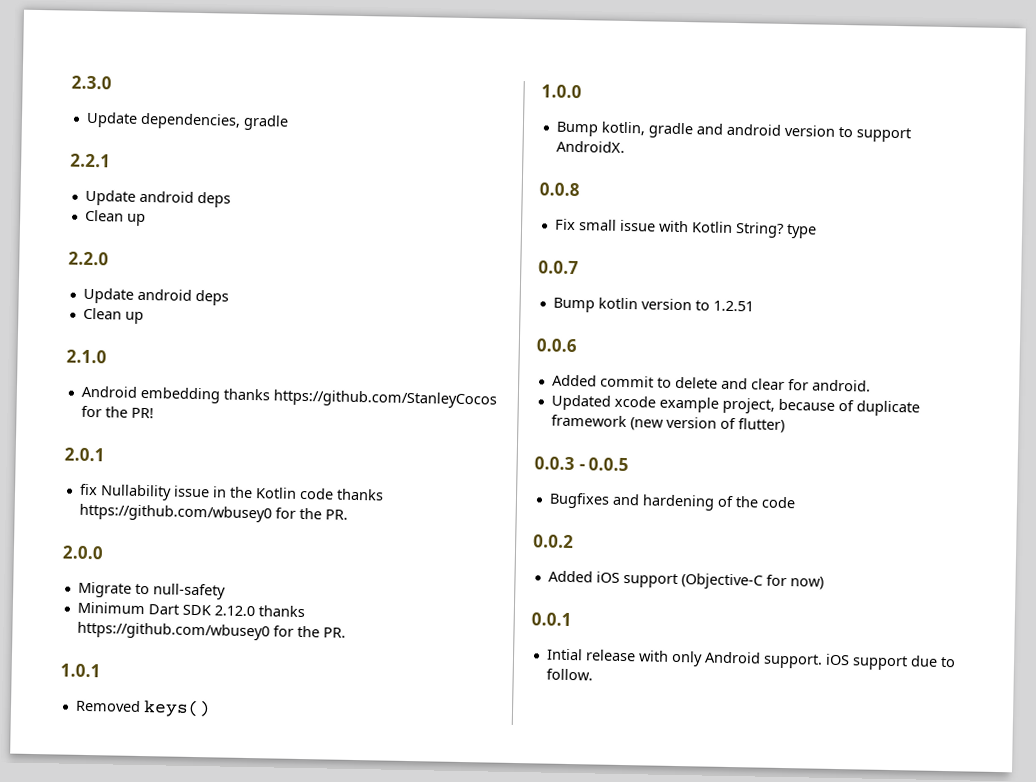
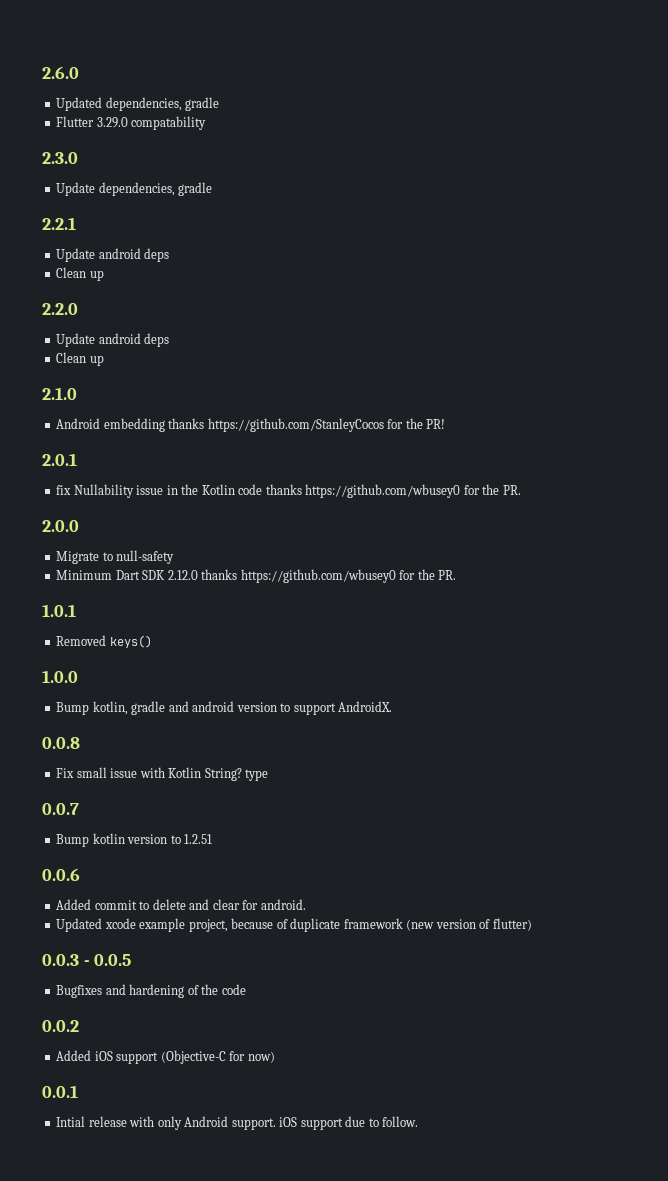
(71, 82) none -> [42,66,79,79] [56,97,220,111] [56,116,207,130] 2.6.0 // Updated dependencies, gradle // Flutter 3.29.0 compatability //

